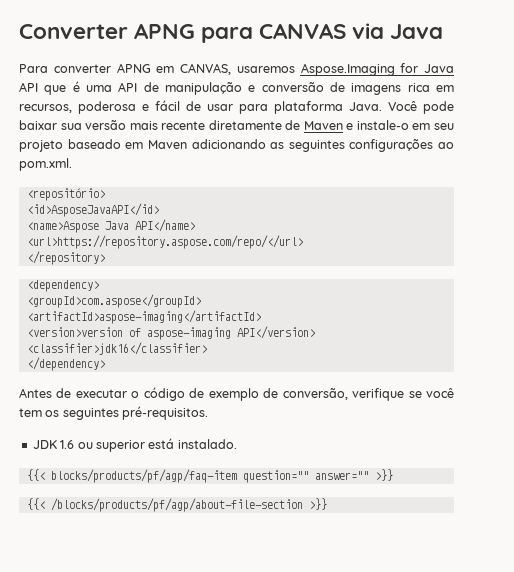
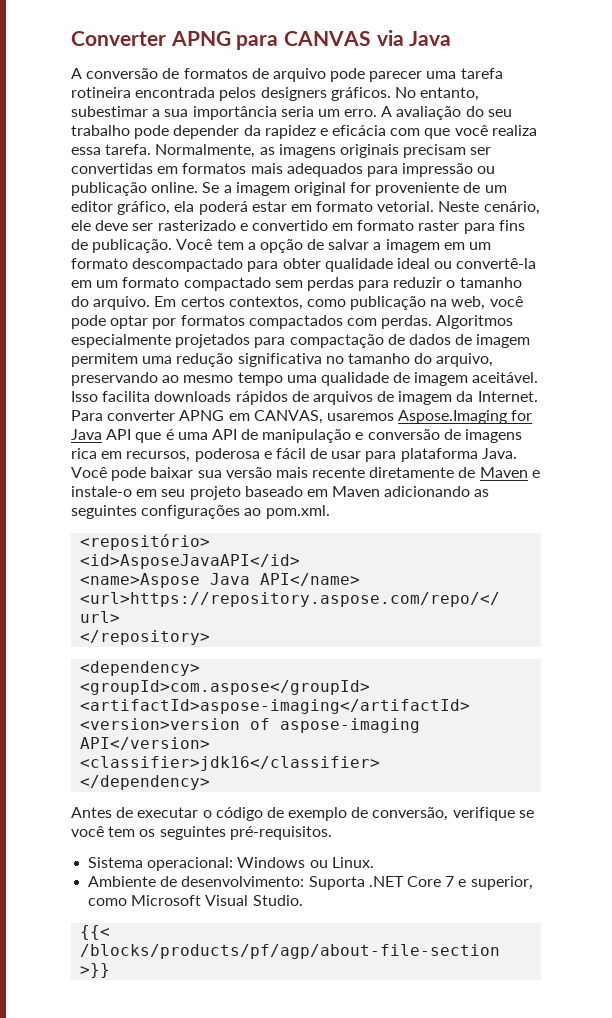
(444, 31) none -> [71,68,503,82] [71,87,480,101] [71,106,512,120] [71,125,537,139] [71,144,492,158] [71,163,496,177] [71,182,507,196] [71,201,540,215] [71,220,525,234] [71,239,492,253] [71,258,537,272] [71,277,522,291] [71,296,523,310] [71,315,514,329] [71,334,531,348] [71,353,494,367] [71,372,539,386] [71,391,538,405] A conversão de formatos de arquivo pode parecer uma tarefa rotineira encontrada pelos designers gráficos. No entanto, subestimar a sua importância seria um erro. A avaliação do seu trabalho pode depender da rapidez e eficácia com que você realiza essa tarefa. Normalmente, as imagens originais precisam ser convertidas em formatos mais adequados para impressão ou publicação online. Se a imagem original for proveniente de um editor gráfico, ela poderá estar em formato vetorial. Neste cenário, ele deve ser rasterizado e convertido em formato raster para fins de publicação. Você tem a opção de salvar a imagem em um formato descompactado para obter qualidade ideal ou convertê-la em um formato compactado sem perdas para reduzir o tamanho do arquivo. Em certos contextos, como publicação na web, você pode optar por formatos compactados com perdas. Algoritmos especialmente projetados para compactação de dados de imagem permitem uma redução significativa no tamanho do arquivo, preservando ao mesmo tempo uma qualidade de imagem aceitável. Isso facilita downloads rápidos de arquivos de imagem da Internet.
[32,438,237,452] [26,469,393,483] JDK 1.6 ou superior está instalado. // {{< blocks/products/pf/agp/faq-item question="" answer="" >}} -> [88,857,374,871] [88,876,533,890] [88,895,303,906] Sistema operacional: Windows ou Linux. // Ambiente de desenvolvimento: Suporta .NET Core 7 e superior, como Microsoft Visual Studio.

